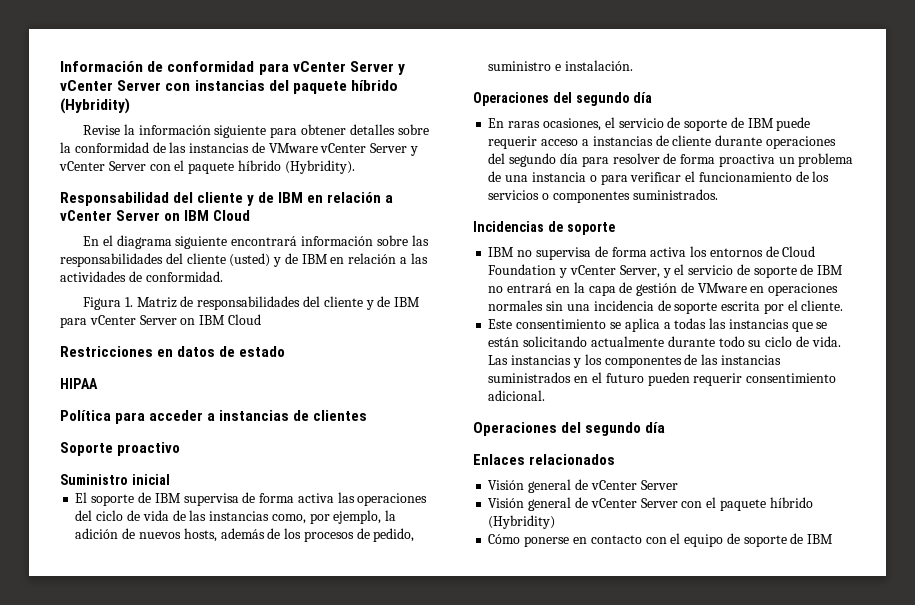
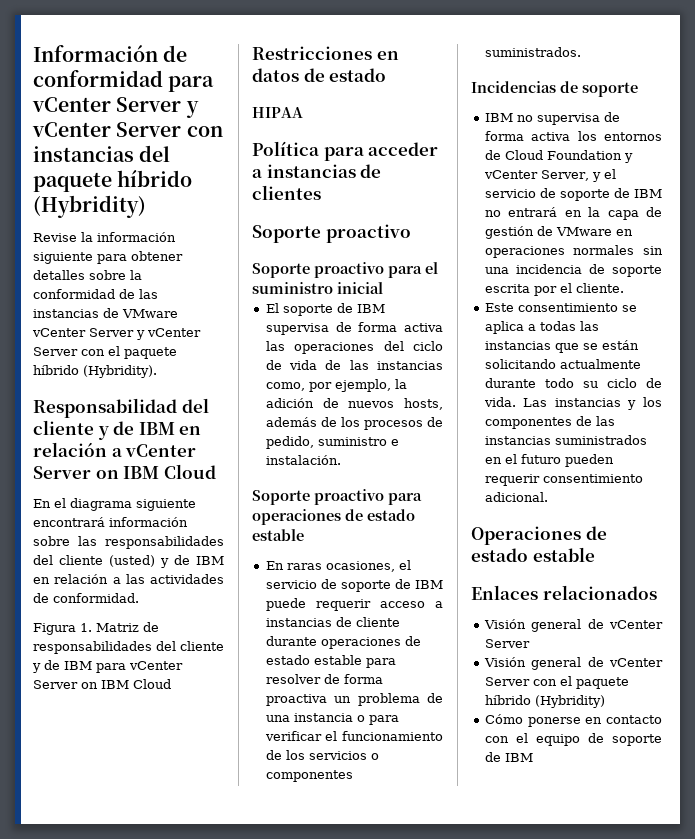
[60,474,128,485] Suministro -> [252,262,438,278] [252,282,333,294] Soporte proactivo para el suministro
[473,92,653,106] Operaciones del segundo día -> [252,489,422,505] [252,509,415,525] [252,529,304,541] Soporte proactivo para operaciones de estado estable
[488,153,578,167] del segundo día -> [404,636,421,646] [265,655,362,665] de estado estable
[561,422,666,436] del segundo día -> [585,526,607,540] [471,547,595,562] de estado estable

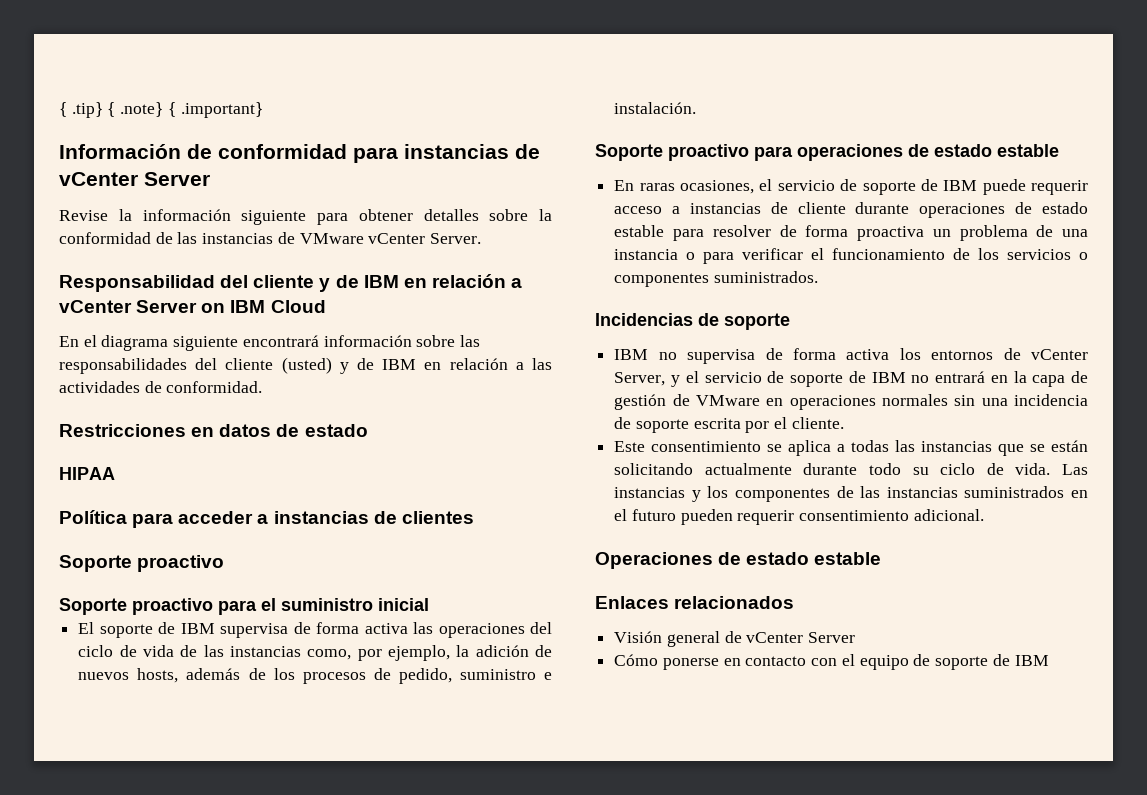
(33, 53) none -> [59,102,263,118] { .tip} { .note} { .important} //
[32,97,199,118] [32,122,223,137] [33,145,171,162] [33,170,193,192] [33,195,146,218] vCenter Server y vCenter Server con instancias del paquete híbrido (Hybridity) -> [404,144,540,159] [59,172,210,186] instancias de vCenter Server
[89,328,201,340] [33,346,177,359] [33,365,157,378] Server y vCenter Server con el paquete híbrido (Hybridity). -> [430,233,482,244] Server.
[33,622,159,635] [33,641,224,654] [32,660,183,673] [33,679,171,689] // Figura 1. Matriz de responsabilidades del cliente y de IBM para vCenter Server on IBM Cloud -> (263, 387) none
[504,150,633,163] Cloud Foundation y -> (1021, 354) none
[483,657,663,670] [484,676,629,689] [484,695,605,708] // Visión general de vCenter Server con el paquete híbrido (Hybridity) -> (856, 637) none

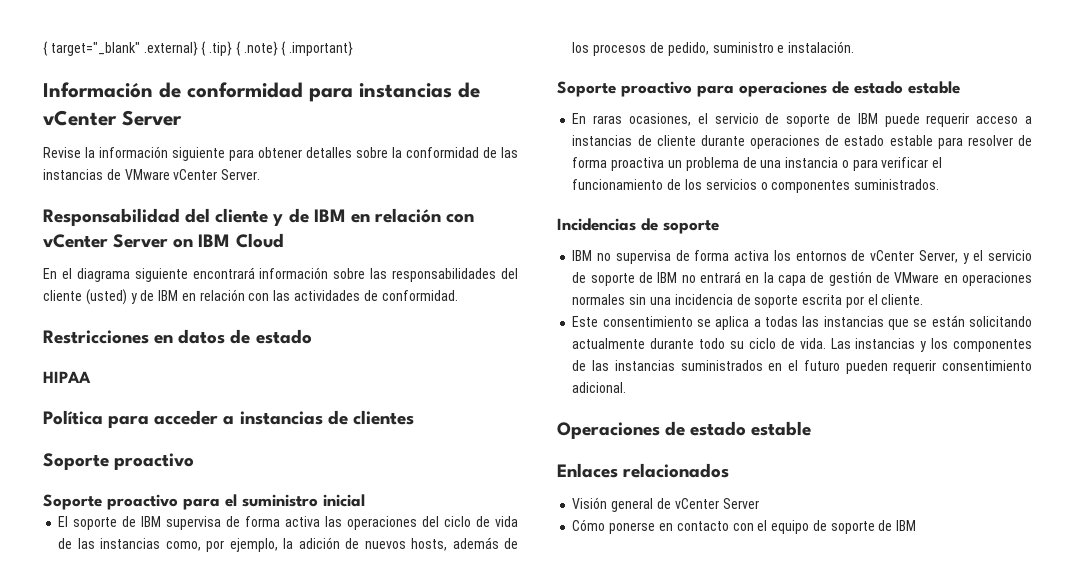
[59,102,67,117] { -> [43,41,207,56] { target="_blank" .external} {
[511,278,523,288] a -> [446,213,475,223] con
[515,362,524,370] a -> [248,293,270,301] con

